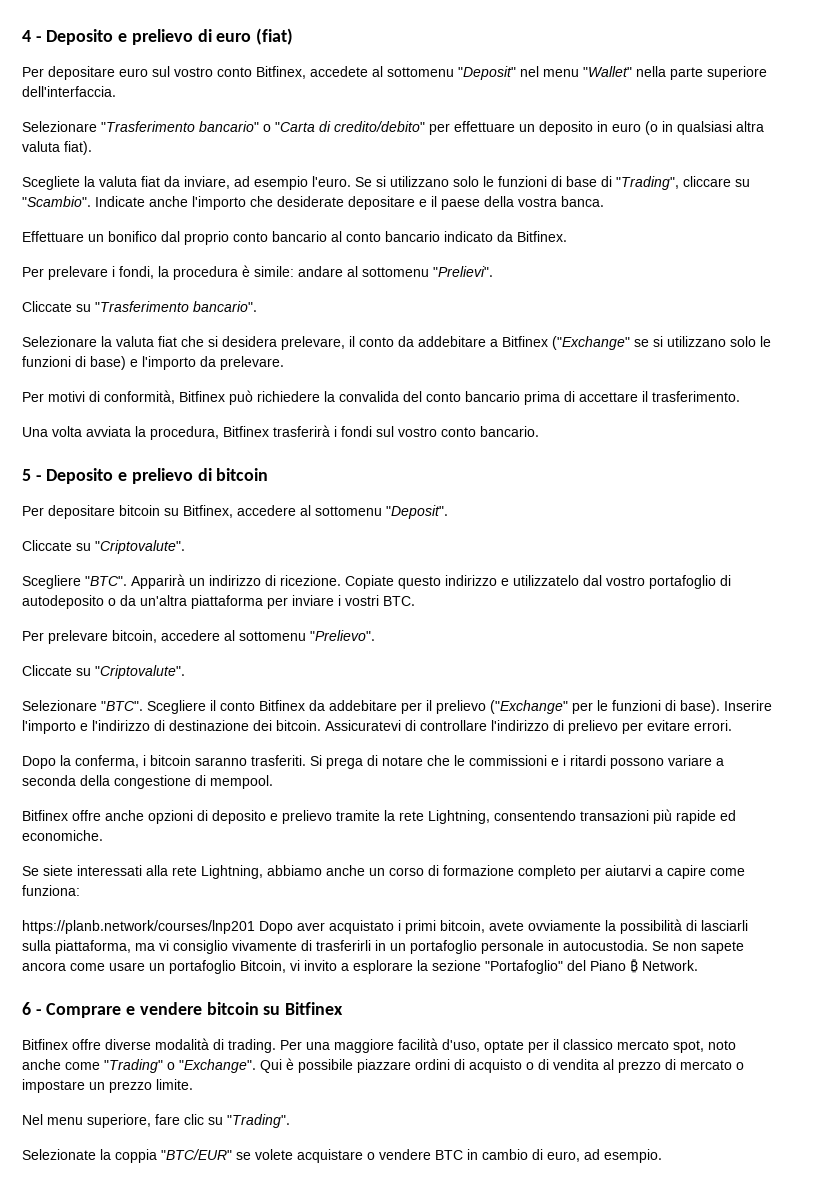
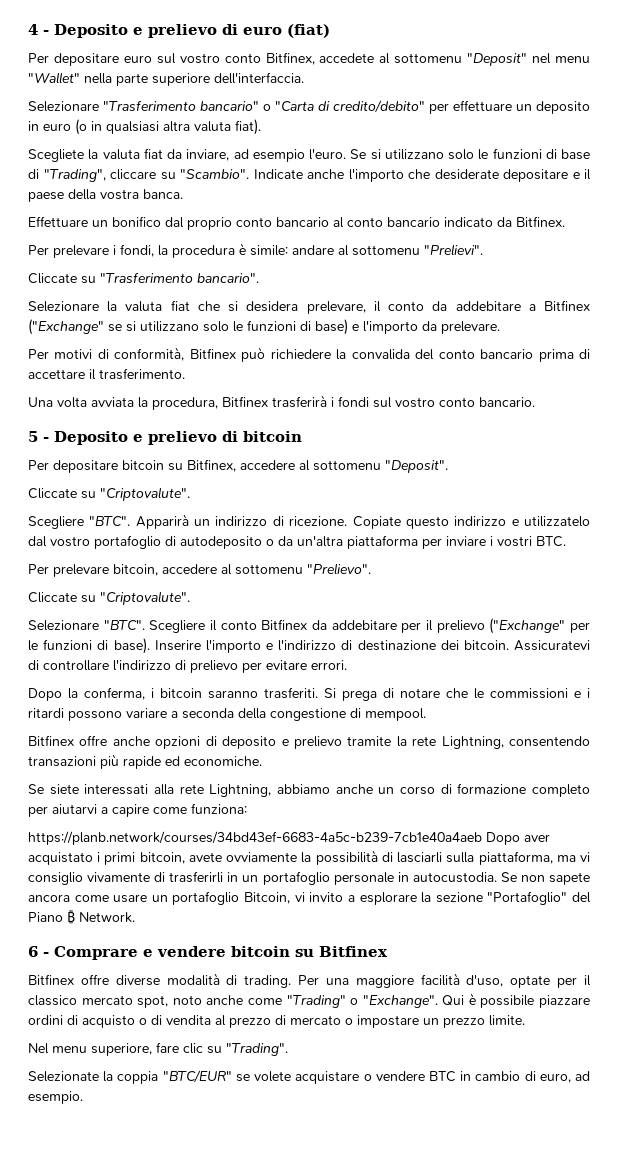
[22,920,255,934] https://planb.network/courses/lnp201 -> [28,831,482,845] https://planb.network/courses/34bd43ef-6683-4a5c-b239-7cb1e40a4aeb

